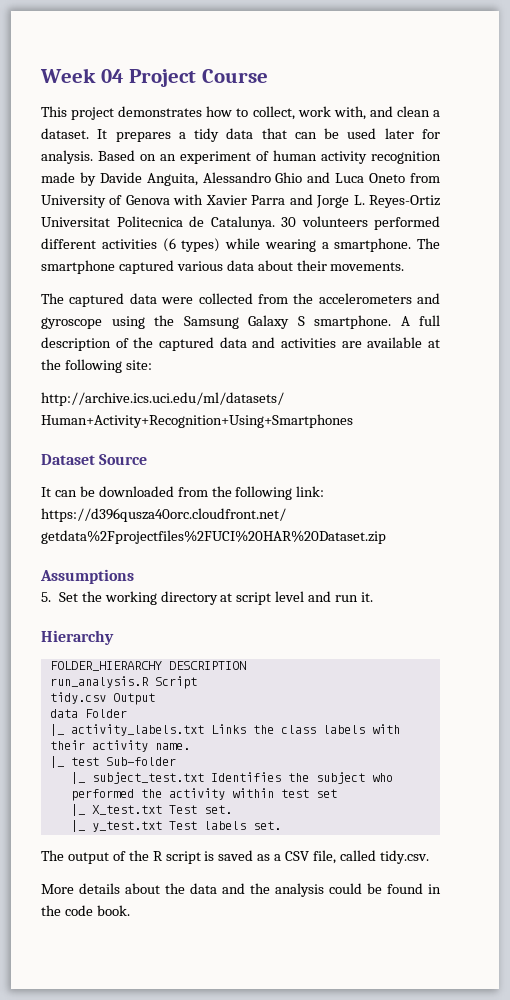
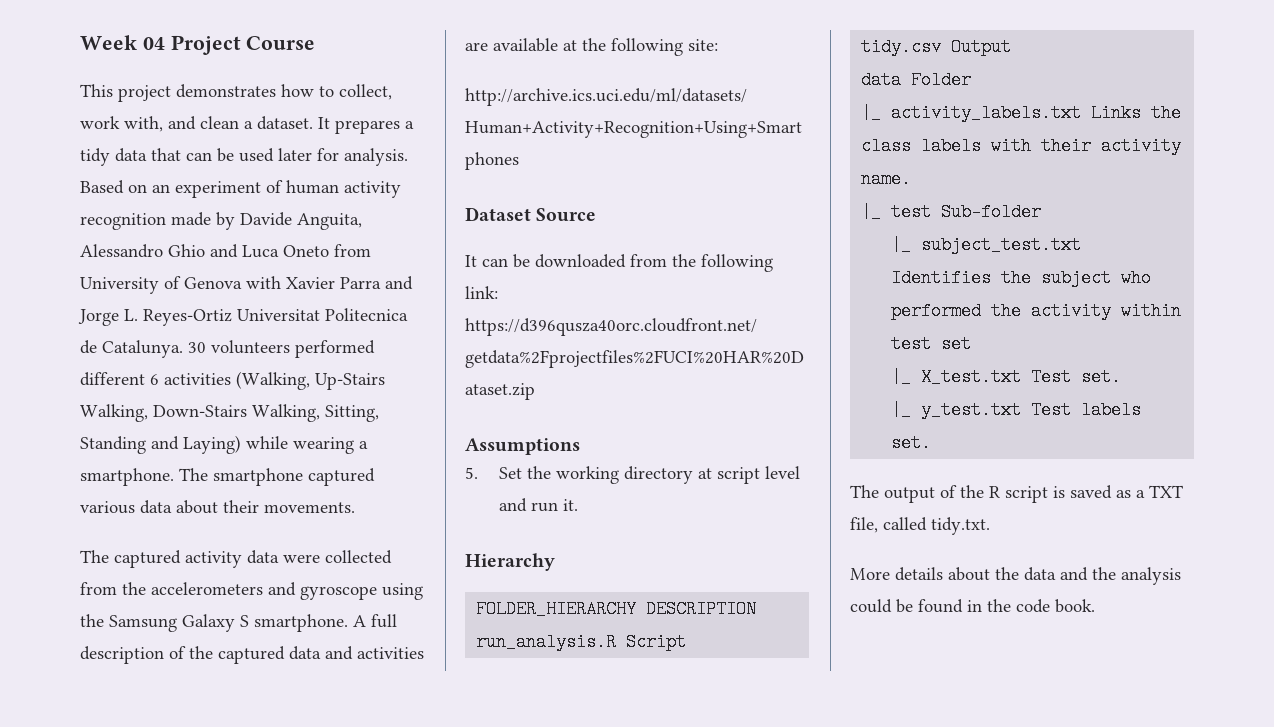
[101,238,221,252] activities (6 types) -> [150,371,385,390] [80,404,379,422] [80,435,241,454] 6 activities (Walking, Up-Stairs Walking, Down-Stairs Walking, Sitting, Standing and Laying)
(125, 300) none -> [185,551,242,568] activity
[285,851,310,861] CSV -> [1149,485,1183,498] TXT
[379,850,429,864] tidy.csv. -> [931,517,990,535] tidy.txt.

